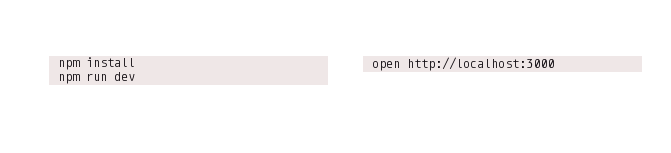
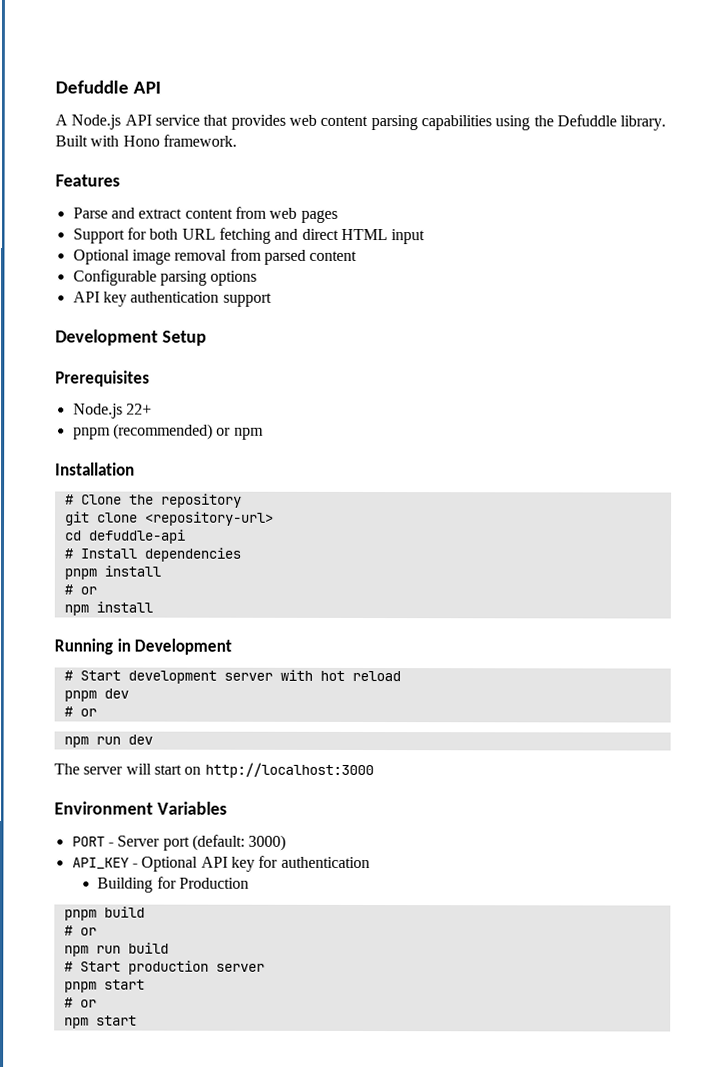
[58,57,135,70] [58,72,135,84] [372,57,554,71] npm install // npm run dev // open http://localhost:3000 -> [55,80,161,94] [55,114,667,131] [55,134,237,147] [55,174,120,187] [72,206,338,223] [72,227,426,245] [72,248,358,265] [72,269,258,286] [72,291,272,307] [55,329,207,346] [55,370,150,387] [72,403,152,419] [72,423,264,440] [55,462,135,476] [64,493,242,508] [64,511,274,526] [63,529,186,544] [63,547,241,562] [63,565,161,580] [63,584,97,595] [63,601,153,616] [54,638,233,655] [63,669,401,684] [63,688,129,702] [63,706,97,717] [63,734,153,748] [54,762,374,779] [54,801,227,815] [71,834,287,851] [71,855,370,872] [97,876,249,893] [63,906,145,921] [63,925,97,936] [63,942,169,957] [63,960,265,975] [63,979,145,993] [63,997,97,1008] [63,1015,137,1029] Defuddle API // A Node.js API service that provides web content parsing capabilities using the Defuddle library. Built with Hono framework. // Features // Parse and extract content from web pages // Support for both URL fetching and direct HTML input // Optional image removal from parsed content // Configurable parsing options // API key authentication support // Development Setup // Prerequisites // Node.js 22+ // pnpm (recommended) or npm // Installation // # Clone the repository // git clone <repository-url> // cd defuddle-api // # Install dependencies // pnpm install // # or // npm install // Running in Development // # Start development server with hot reload // pnpm dev // # or // npm run dev // The server will start on http://localhost:3000 // Environment Variables // PORT - Server port (default: 3000) // API_KEY - Optional API key for authentication // Building for Production // pnpm build // # or // npm run build // # Start production server // pnpm start // # or // npm start

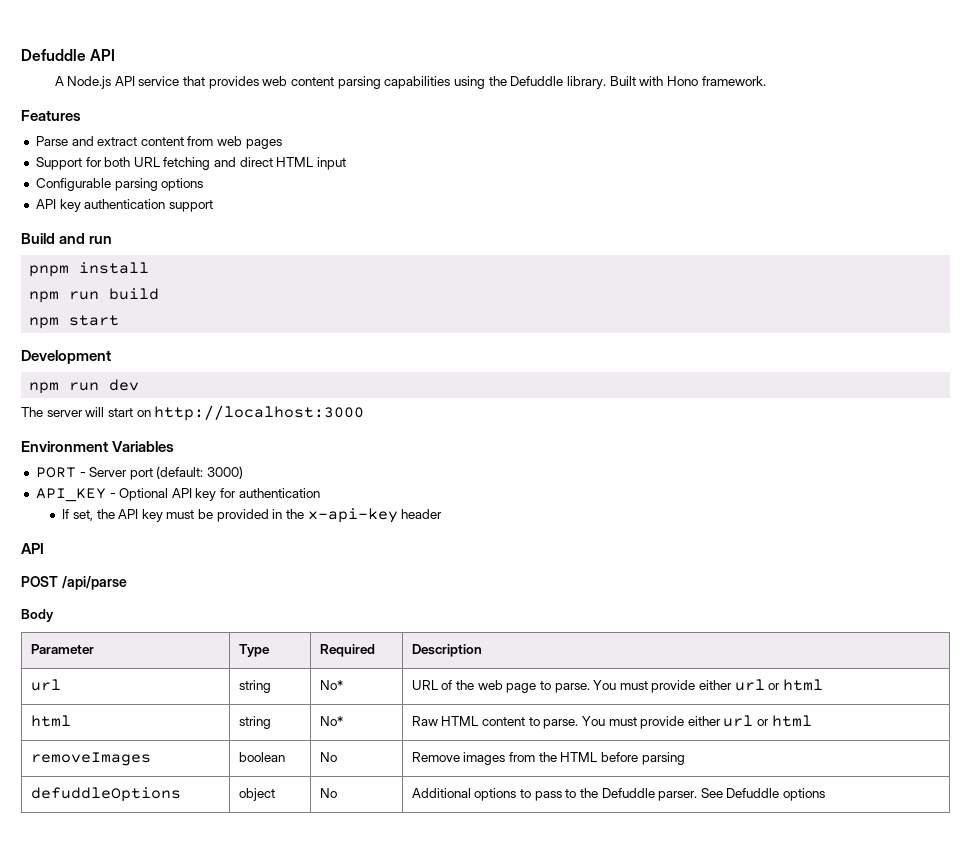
[72,248,358,265] // Optional image removal from parsed content -> (347, 163) none
[55,329,207,346] [55,370,150,387] [72,403,152,419] [72,423,264,440] [55,462,135,476] [64,493,242,508] [64,511,274,526] [63,529,186,544] [63,547,241,562] [63,565,161,580] [63,584,97,595] [63,601,153,616] [54,638,233,655] [63,669,401,684] [63,688,129,702] [63,706,97,717] Development Setup // Prerequisites // Node.js 22+ // pnpm (recommended) or npm // Installation // # Clone the repository // git clone <repository-url> // cd defuddle-api // # Install dependencies // pnpm install // # or // npm install // Running in Development // # Start development server with hot reload // pnpm dev // # or -> [21,233,113,244] [29,262,150,277] [29,288,160,303] [29,315,120,329] [21,350,111,364] Build and run // pnpm install // npm run build // npm start // Development
[97,876,249,893] [63,906,145,921] [63,925,97,936] [63,942,169,957] [63,960,265,975] [63,979,145,993] [63,997,97,1008] [63,1015,137,1029] Building for Production // pnpm build // # or // npm run build // # Start production server // pnpm start // # or // npm start -> [62,508,443,523] [21,543,44,554] [21,576,127,590] [21,609,54,622] [30,644,94,654] [238,644,270,657] [319,644,375,657] [411,644,482,657] [30,679,61,691] [238,680,271,693] [319,680,343,690] [411,679,824,693] [30,715,71,727] [238,716,271,729] [319,716,343,726] [411,715,812,729] [30,752,151,766] [238,752,285,762] [319,752,337,762] [411,752,685,765] [30,787,181,802] [238,788,275,801] [319,788,337,798] [411,788,826,801] If set, the API key must be provided in the x-api-key header // API // POST /api/parse // Body // Parameter | Type | Required | Description // url | string | No* | URL of the web page to parse. You must provide either url or html // html | string | No* | Raw HTML content to parse. You must provide either url or html // removeImages | boolean | No | Remove images from the HTML before parsing // defuddleOptions | object | No | Additional options to pass to the Defuddle parser. See Defuddle options

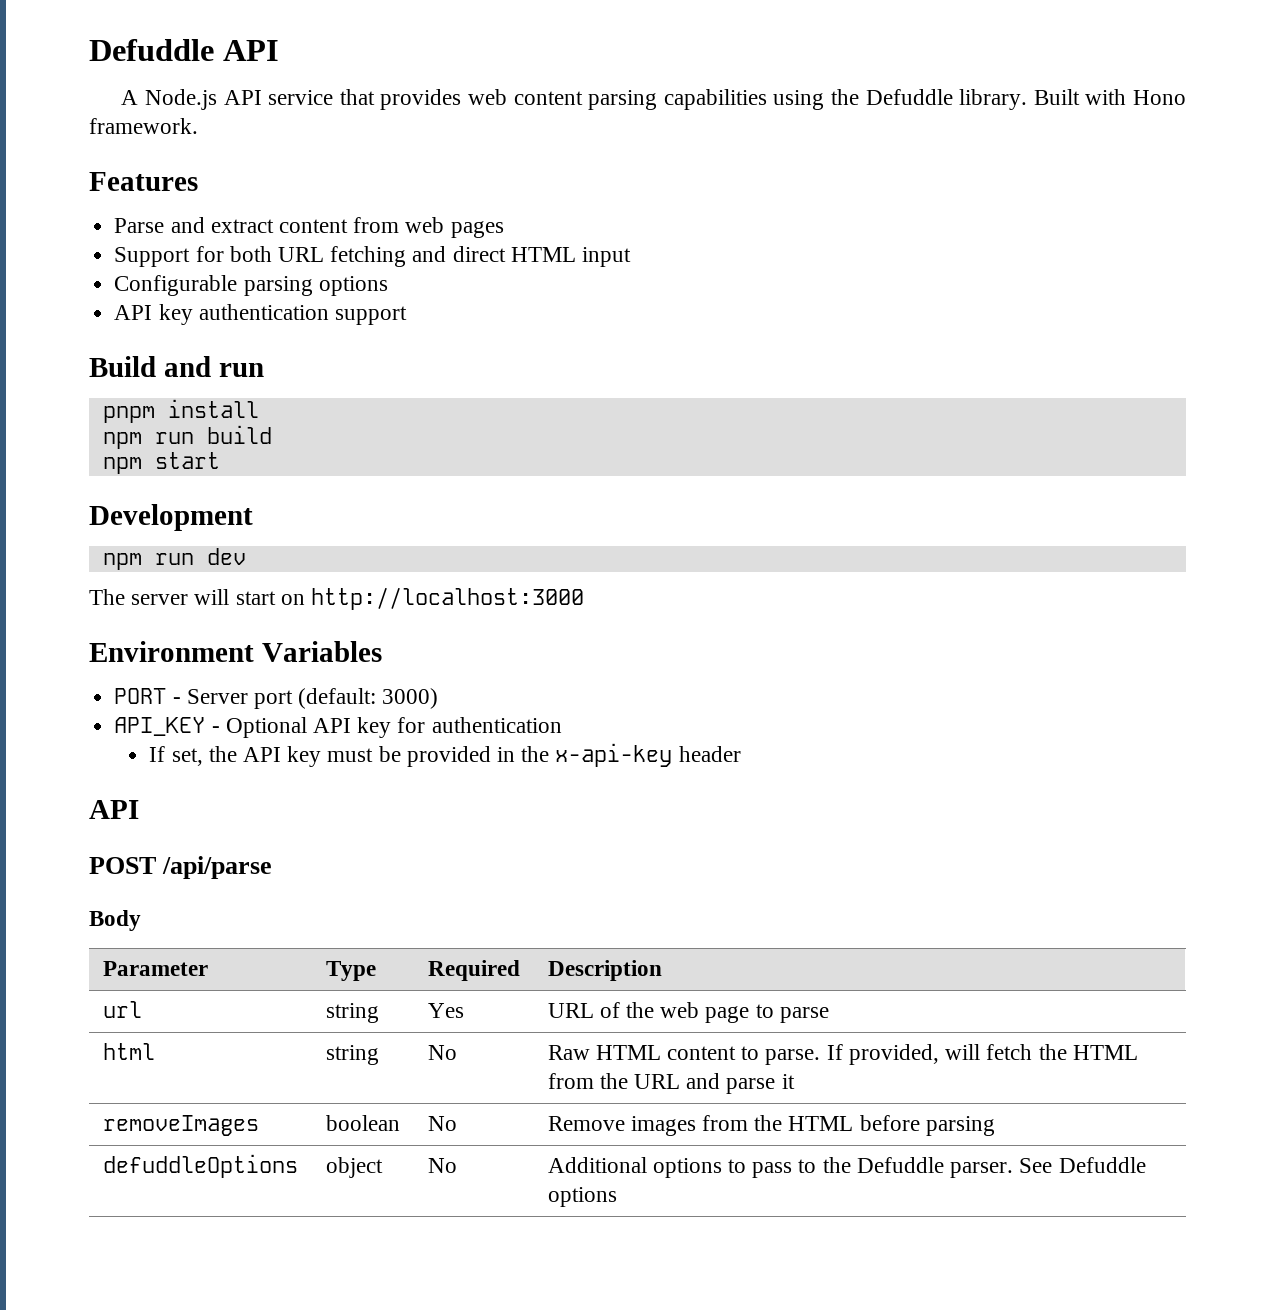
[319,680,343,690] No* -> [427,1003,464,1018] Yes
[554,679,824,693] parse. You must provide either url or html -> [779,1007,829,1023] parse
[319,716,343,726] No* -> [427,1045,457,1060] No
[581,715,812,729] You must provide either url or html -> [826,1044,1138,1065] [547,1073,795,1094] If provided, will fetch the HTML from the URL and parse it

